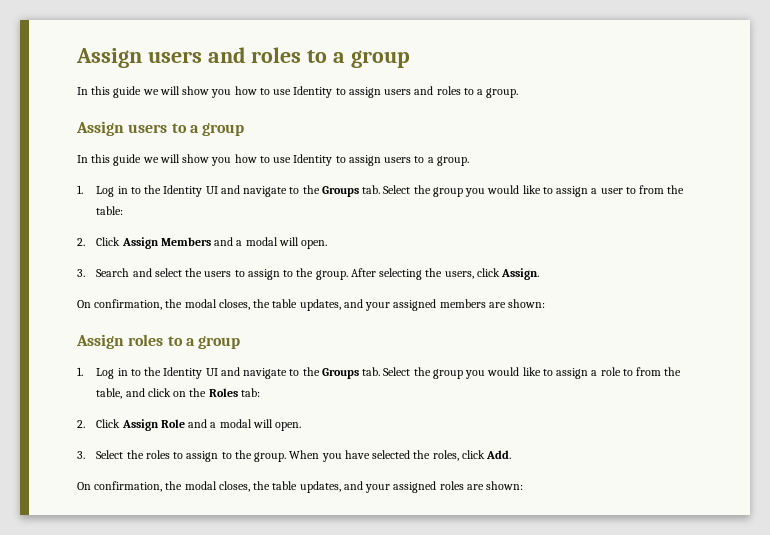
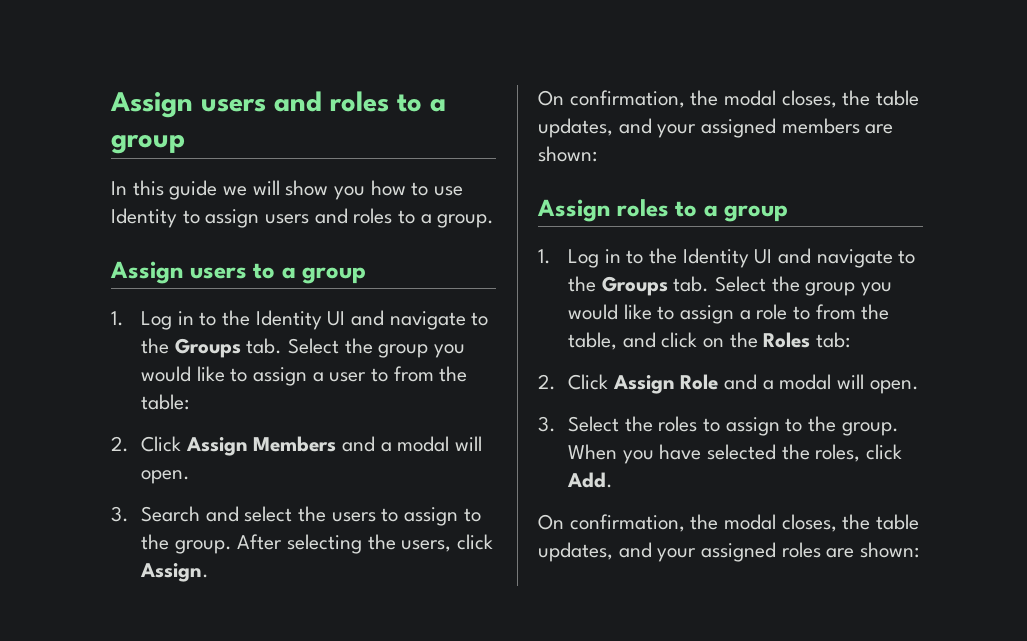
[77,154,469,166] // In this guide we will show you how to use Identity to assign users to a group. -> (367, 275) none

